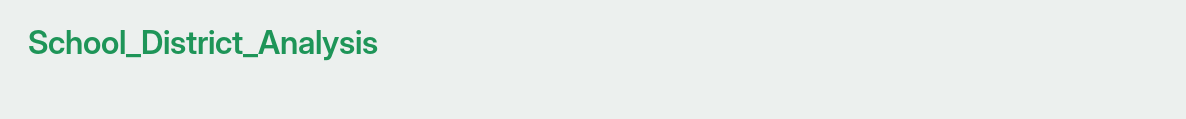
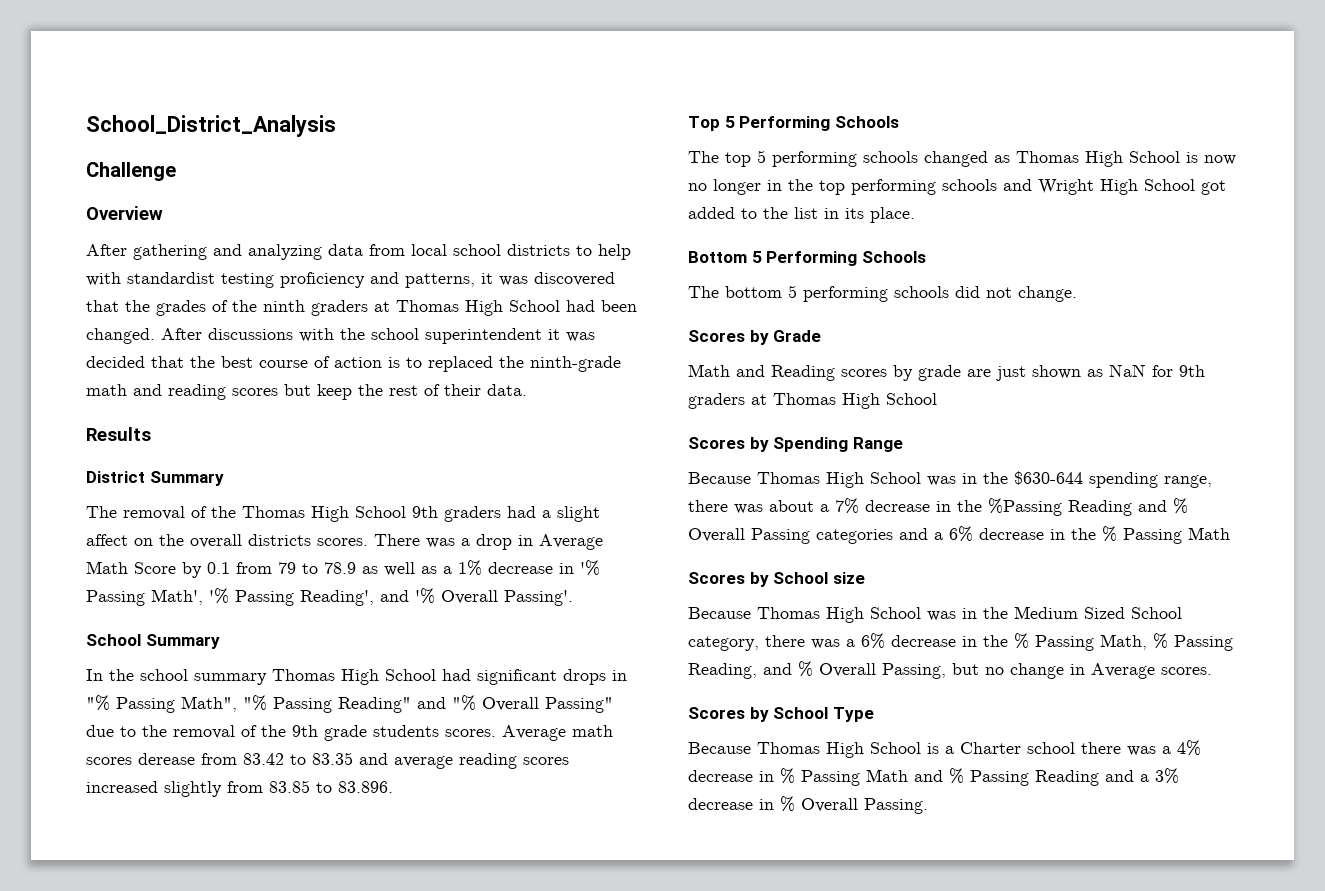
(378, 45) none -> [86,162,176,181] [86,206,163,220] [86,244,631,260] [86,272,615,288] [86,300,637,316] [86,328,595,344] [86,356,621,372] [86,384,527,400] [86,427,151,441] [86,471,224,486] [86,506,600,522] [86,534,603,550] [86,560,600,578] [86,588,573,606] [86,634,220,649] [86,669,627,685] [86,695,613,713] [86,725,613,741] [86,752,569,769] [86,780,393,797] [688,116,899,131] [688,150,1236,167] [688,179,1226,195] [688,207,915,223] [688,251,926,266] [688,285,1077,302] [688,330,822,345] [688,364,1205,381] [688,393,937,409] [688,437,903,452] [688,471,1212,488] [688,498,1188,516] [688,526,1230,544] [688,572,865,587] [688,606,1182,623] [688,633,1233,651] [688,661,1212,679] [688,707,874,722] [688,740,1201,758] [688,768,1179,786] [688,796,928,814] // Challenge // Overview // After gathering and analyzing data from local school districts to help with standardist testing proficiency and patterns, it was discovered that the grades of the ninth graders at Thomas High School had been changed. After discussions with the school superintendent it was decided that the best course of action is to replaced the ninth-grade math and reading scores but keep the rest of their data. // Results // District Summary // The removal of the Thomas High School 9th graders had a slight affect on the overall districts scores. There was a drop in Average Math Score by 0.1 from 79 to 78.9 as well as a 1% decrease in '% Passing Math', '% Passing Reading', and '% Overall Passing'. // School Summary // In the school summary Thomas High School had significant drops in "% Passing Math", "% Passing Reading" and "% Overall Passing" due to the removal of the 9th grade students scores. Average math scores derease from 83.42 to 83.35 and average reading scores increased slightly from 83.85 to 83.896. // Top 5 Performing Schools // The top 5 performing schools changed as Thomas High School is now no longer in the top performing schools and Wright High School got added to the list in its place. // Bottom 5 Performing Schools // The bottom 5 performing schools did not change. // Scores by Grade // Math and Reading scores by grade are just shown as NaN for 9th graders at Thomas High School // Scores by Spending Range // Because Thomas High School was in the $630-644 spending range, there was about a 7% decrease in the %Passing Reading and % Overall Passing categories and a 6% decrease in the % Passing Math // Scores by School size // Because Thomas High School was in the Medium Sized School category, there was a 6% decrease in the % Passing Math, % Passing Reading, and % Overall Passing, but no change in Average scores. // Scores by School Type // Because Thomas High School is a Charter school there was a 4% decrease in % Passing Math and % Passing Reading and a 3% decrease in % Overall Passing.

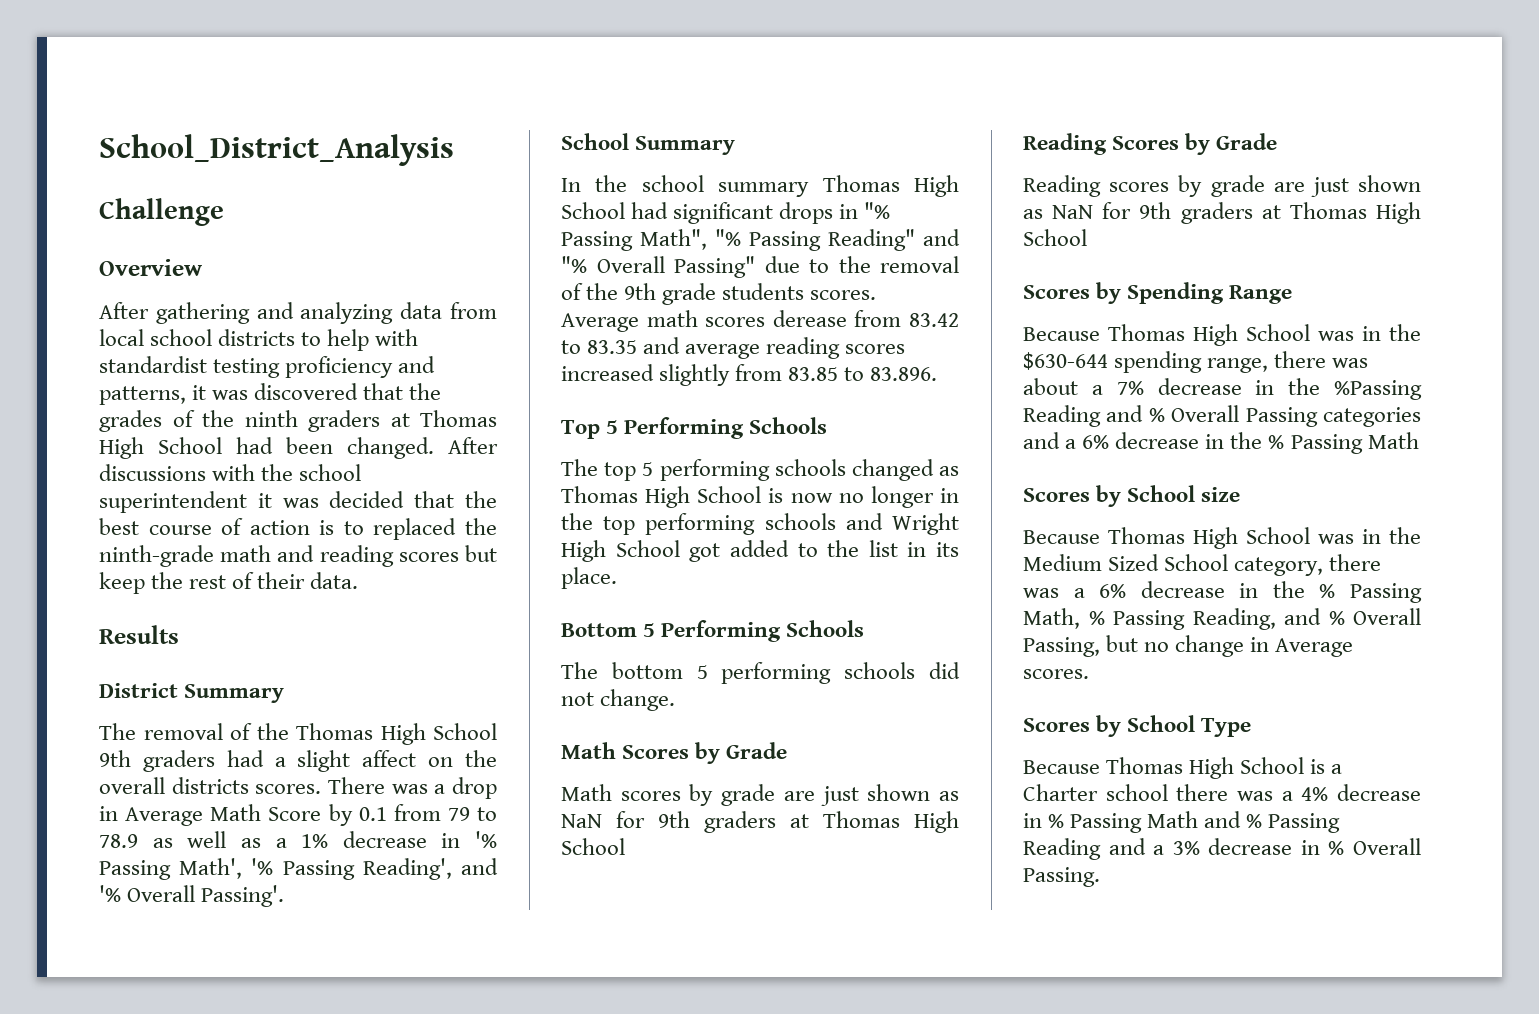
(1077, 294) none -> [561,742,616,759] Math
[736,365,765,377] and -> [620,784,959,806] [561,811,959,833] [561,838,625,855] [1023,133,1278,155] scores by grade are just shown as NaN for 9th graders at Thomas High School // Reading Scores by Grade //

